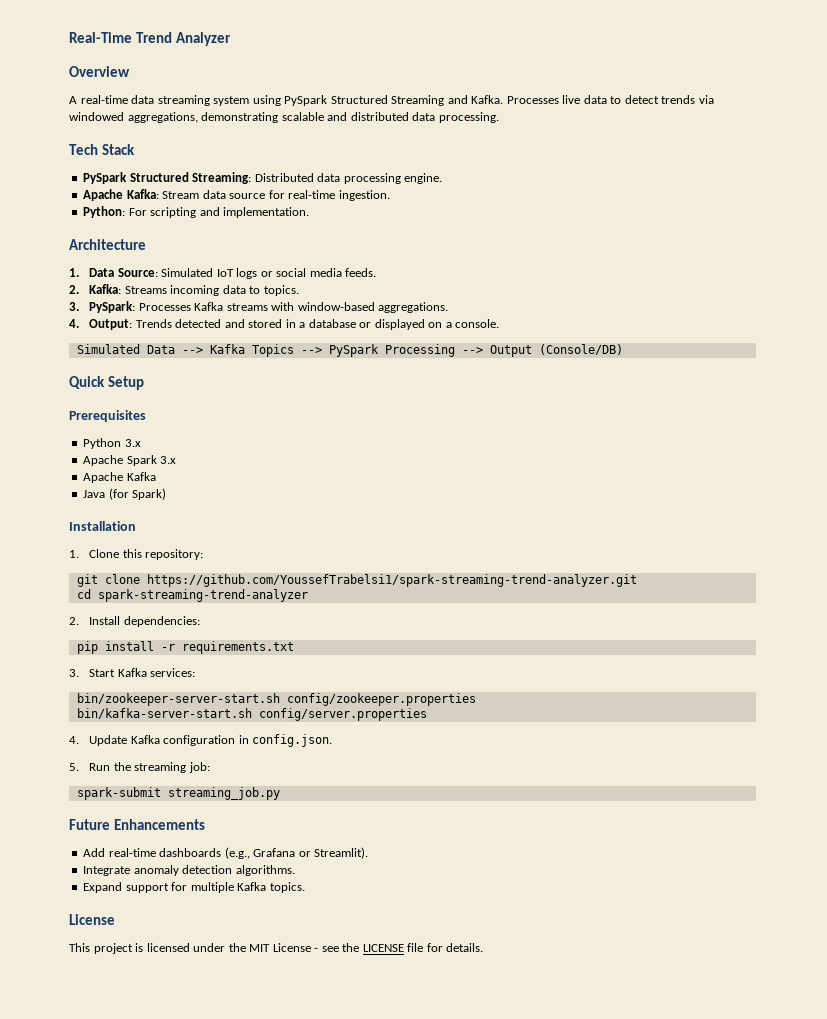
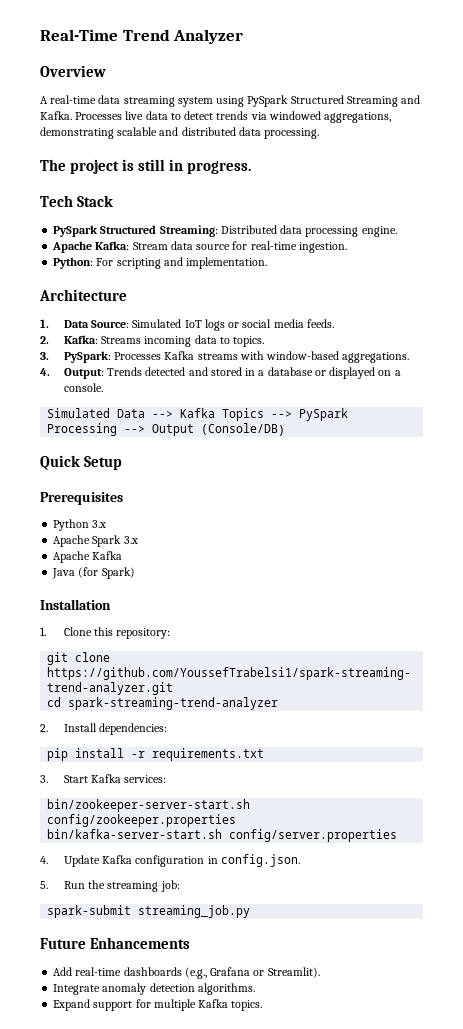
(499, 117) none -> [40,159,252,174] // The project is still in progress.
[69,914,115,925] [69,943,484,954] // License // This project is licensed under the MIT License - see the LICENSE file for details. -> (263, 1005) none

